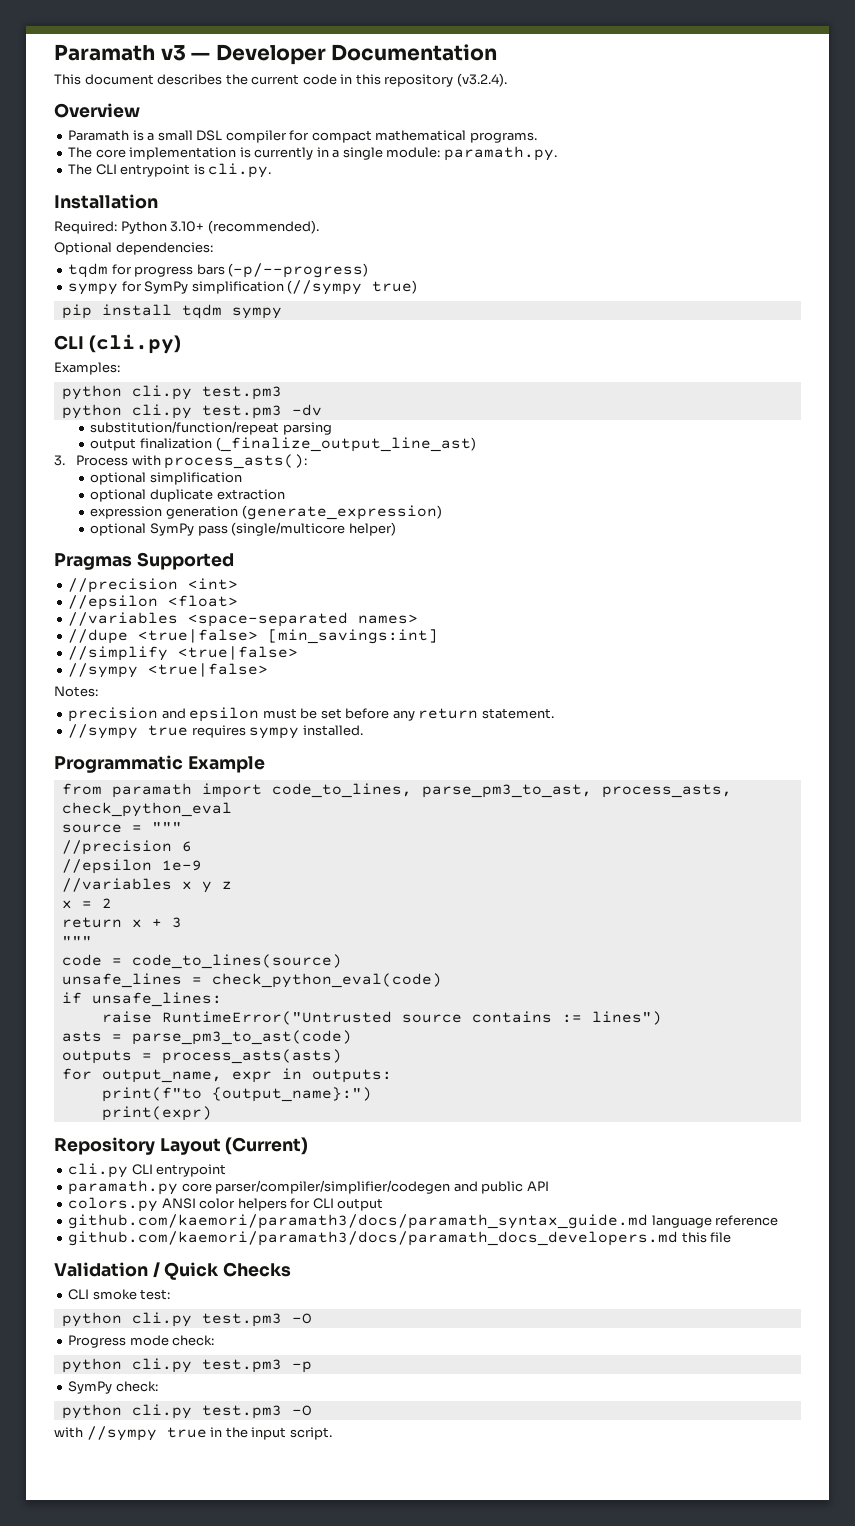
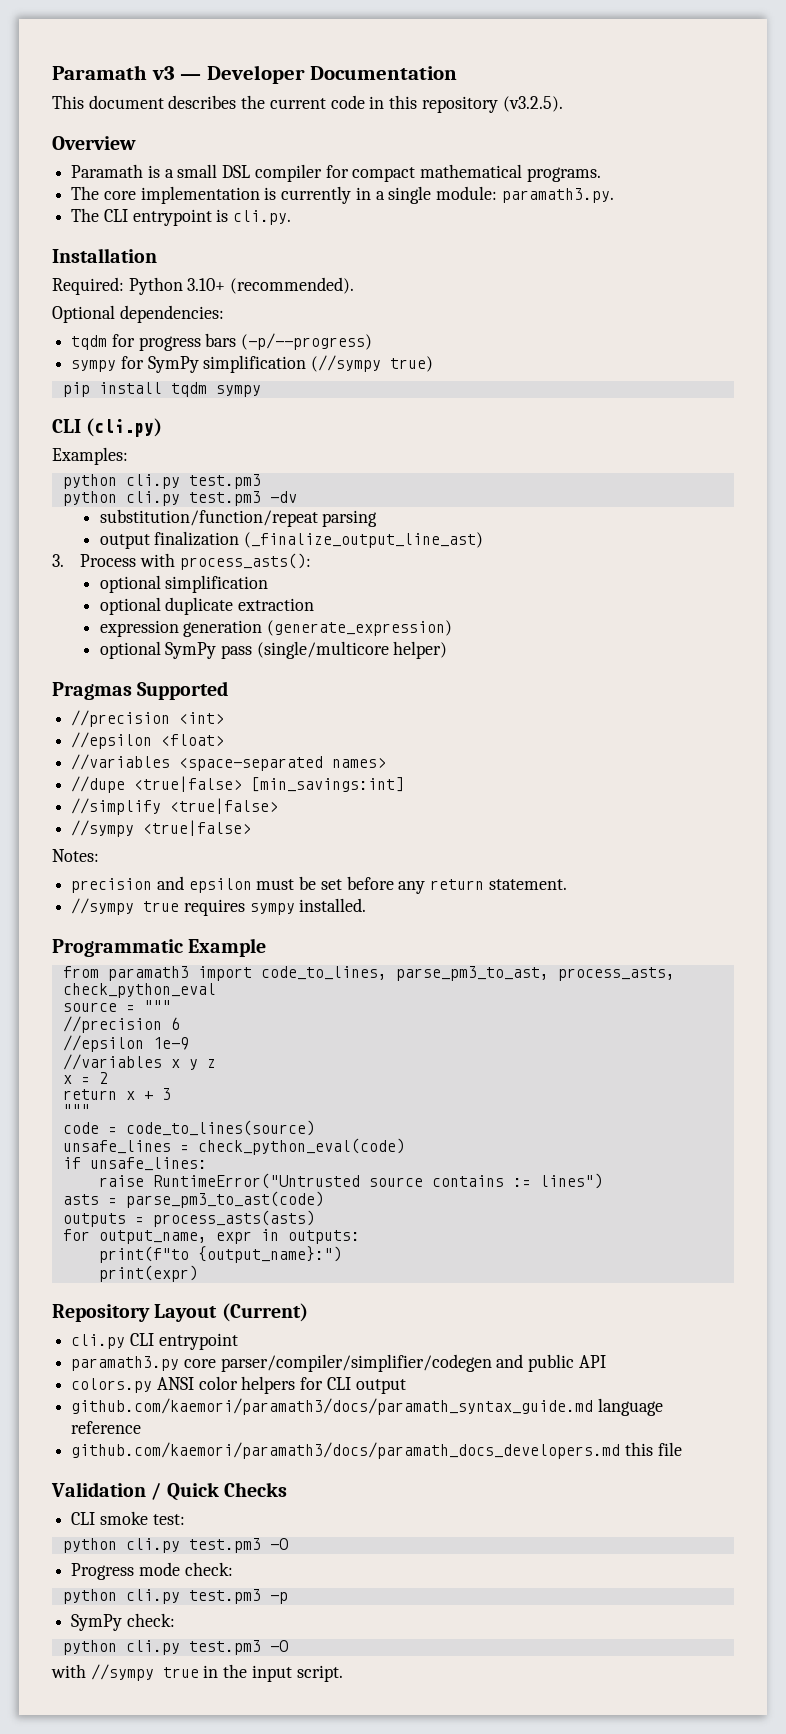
[456,73,507,87] (v3.2.4). -> [502,96,563,112] (v3.2.5).
[443,146,557,161] paramath.py. -> [501,188,614,203] paramath3.py.
[111,783,192,798] paramath -> [107,966,189,981] paramath3
[68,1180,179,1195] paramath.py -> [71,1356,180,1371] paramath3.py

